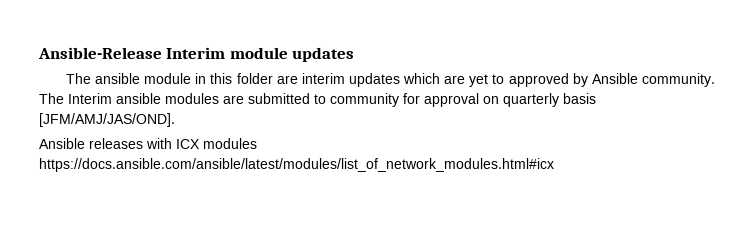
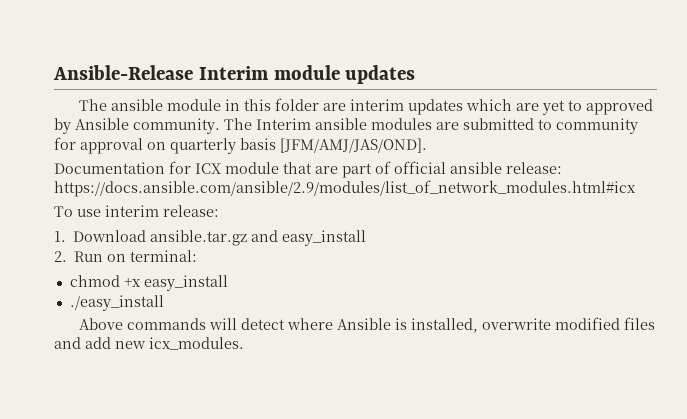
[39,138,257,149] [39,158,554,172] Ansible releases with ICX modules https://docs.ansible.com/ansible/latest/modules/list_of_network_modules.html#icx -> [54,161,562,178] [54,180,636,197] [54,205,219,217] [54,230,367,246] [54,250,198,262] [69,275,228,291] [69,295,164,311] [79,317,656,333] [54,337,244,350] Documentation for ICX module that are part of official ansible release: https://docs.ansible.com/ansible/2.9/modules/list_of_network_modules.html#icx // To use interim release: // 1. Download ansible.tar.gz and easy_install // 2. Run on terminal: // chmod +x easy_install // ./easy_install // Above commands will detect where Ansible is installed, overwrite modified files and add new icx_modules.

